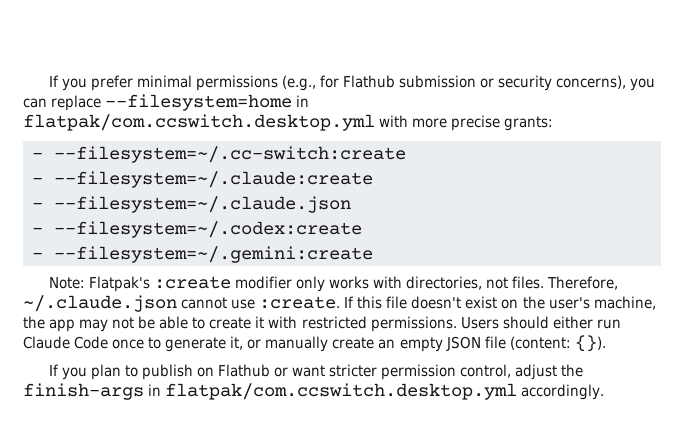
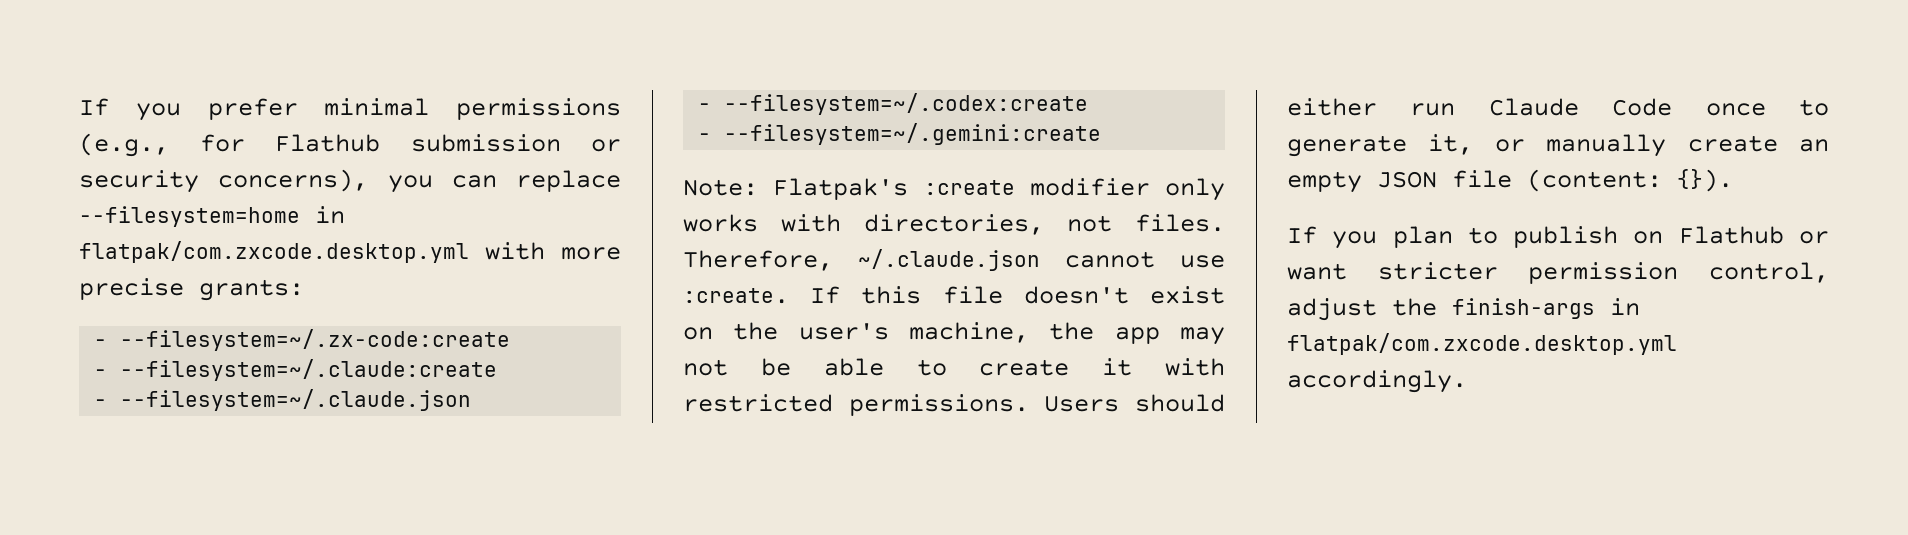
[23,114,375,131] flatpak/com.ccswitch.desktop.yml -> [79,241,469,263] flatpak/com.zxcode.desktop.yml
[54,146,406,163] --filesystem=~/.cc-switch:create -> [120,329,511,351] --filesystem=~/.zx-code:create
[165,383,518,400] flatpak/com.ccswitch.desktop.yml -> [1287,333,1677,355] flatpak/com.zxcode.desktop.yml

